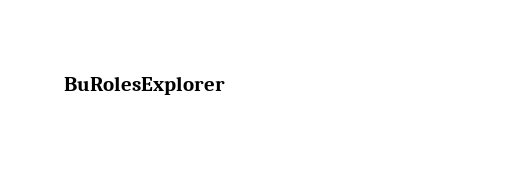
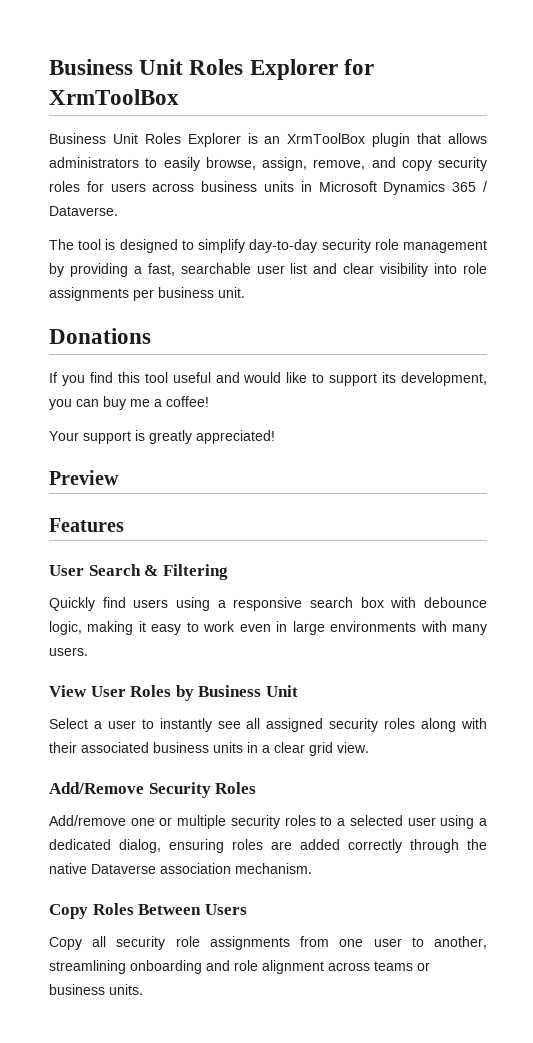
[64,76,225,95] BuRolesExplorer -> [49,59,374,80] [49,89,179,105] [49,133,488,147] [49,157,487,171] [49,181,488,195] [49,206,118,216] [49,239,488,253] [49,263,488,277] [49,287,245,301] [49,328,151,344] [49,372,488,386] [49,396,209,410] [49,430,275,444] [49,470,119,485] [49,518,124,532] [49,564,228,580] [49,597,488,611] [49,621,488,635] [49,647,88,656] [49,685,298,701] [49,718,488,732] [49,742,369,756] [49,782,257,798] [49,815,488,829] [49,839,487,853] [49,863,312,874] [49,903,247,919] [49,936,487,950] [49,960,430,974] [49,984,143,995] Business Unit Roles Explorer for XrmToolBox // Business Unit Roles Explorer is an XrmToolBox plugin that allows administrators to easily browse, assign, remove, and copy security roles for users across business units in Microsoft Dynamics 365 / Dataverse. // The tool is designed to simplify day-to-day security role management by providing a fast, searchable user list and clear visibility into role assignments per business unit. // Donations // If you find this tool useful and would like to support its development, you can buy me a coffee! // Your support is greatly appreciated! // Preview // Features // User Search & Filtering // Quickly find users using a responsive search box with debounce logic, making it easy to work even in large environments with many users. // View User Roles by Business Unit // Select a user to instantly see all assigned security roles along with their associated business units in a clear grid view. // Add/Remove Security Roles // Add/remove one or multiple security roles to a selected user using a dedicated dialog, ensuring roles are added correctly through the native Dataverse association mechanism. // Copy Roles Between Users // Copy all security role assignments from one user to another, streamlining onboarding and role alignment across teams or business units.

